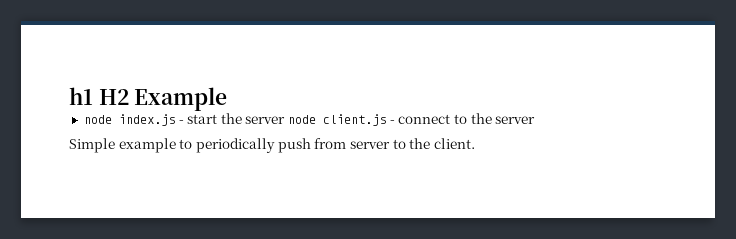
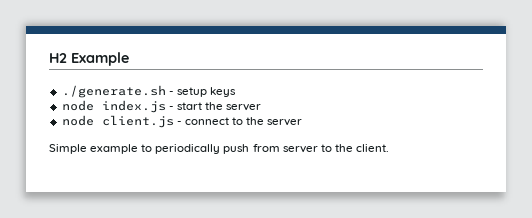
[69,87,93,105] h1 -> (49, 58) none
(228, 99) none -> [61,85,236,98] // ./generate.sh - setup keys
(286, 120) none -> (262, 107) //

